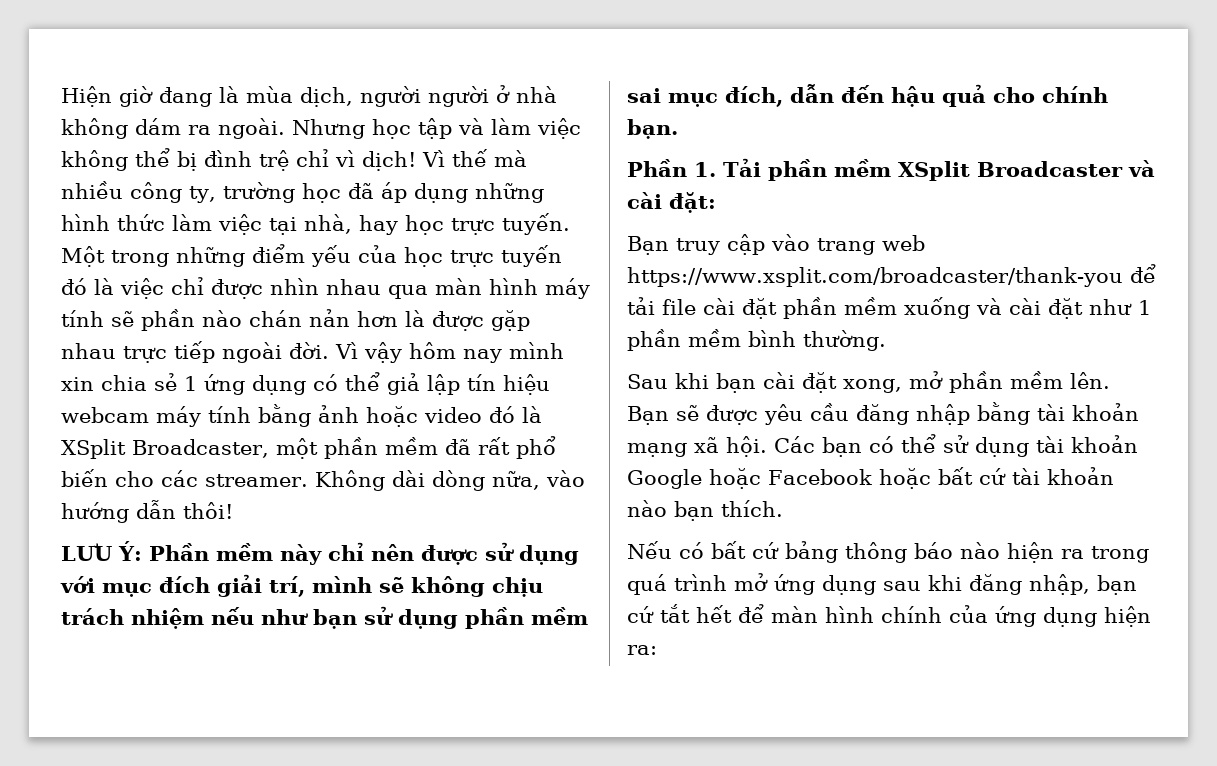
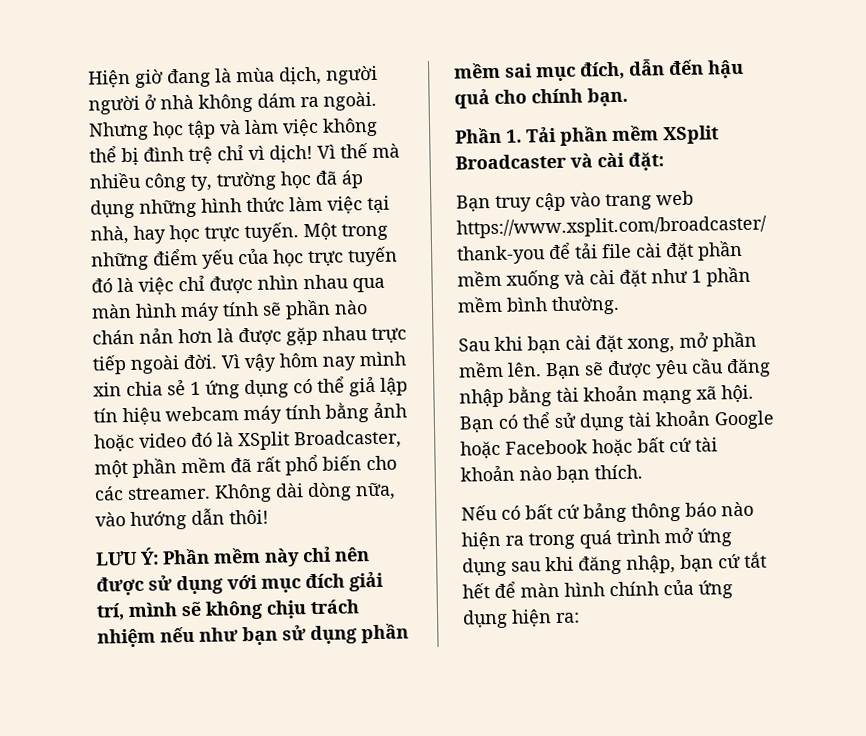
[774,436,862,457] Các bạn -> [459,416,495,433] Bạn

